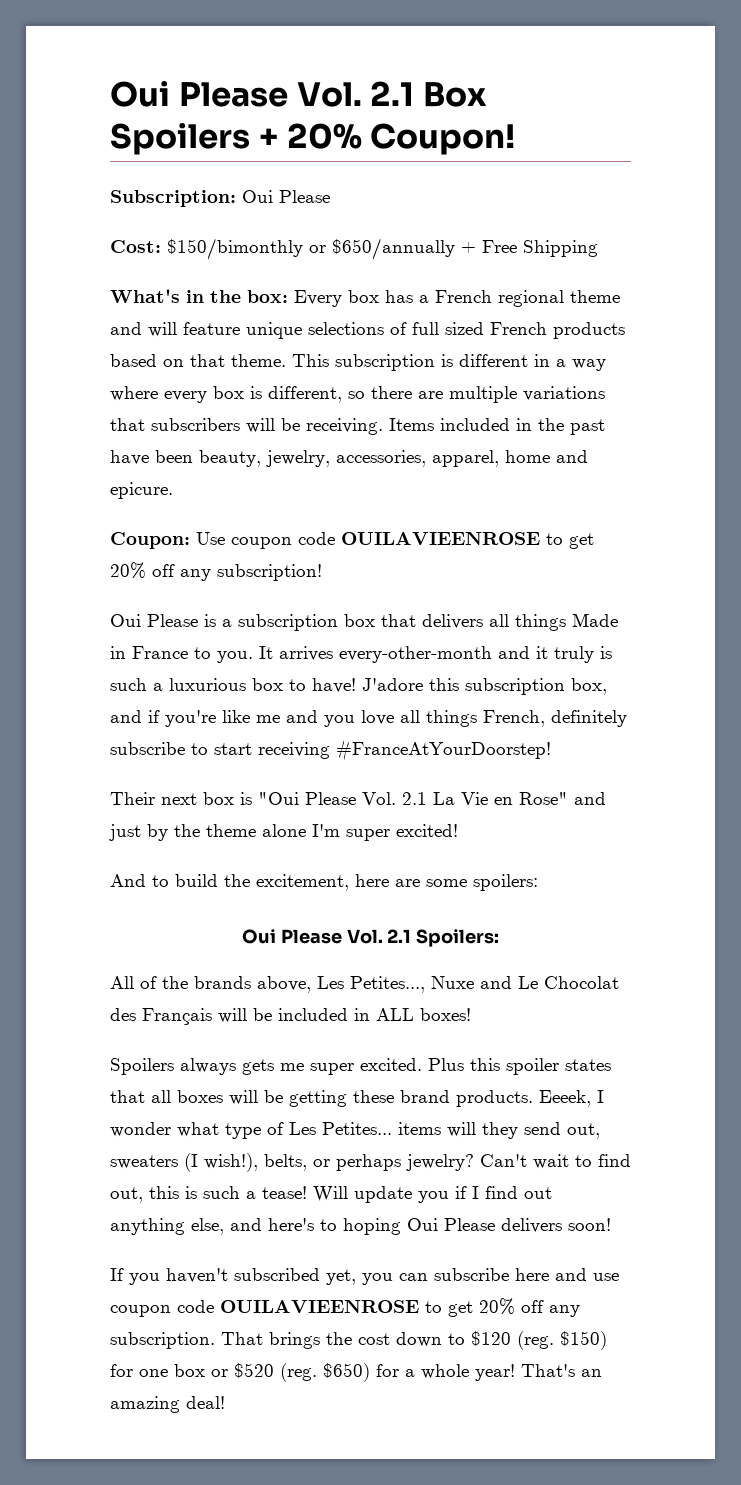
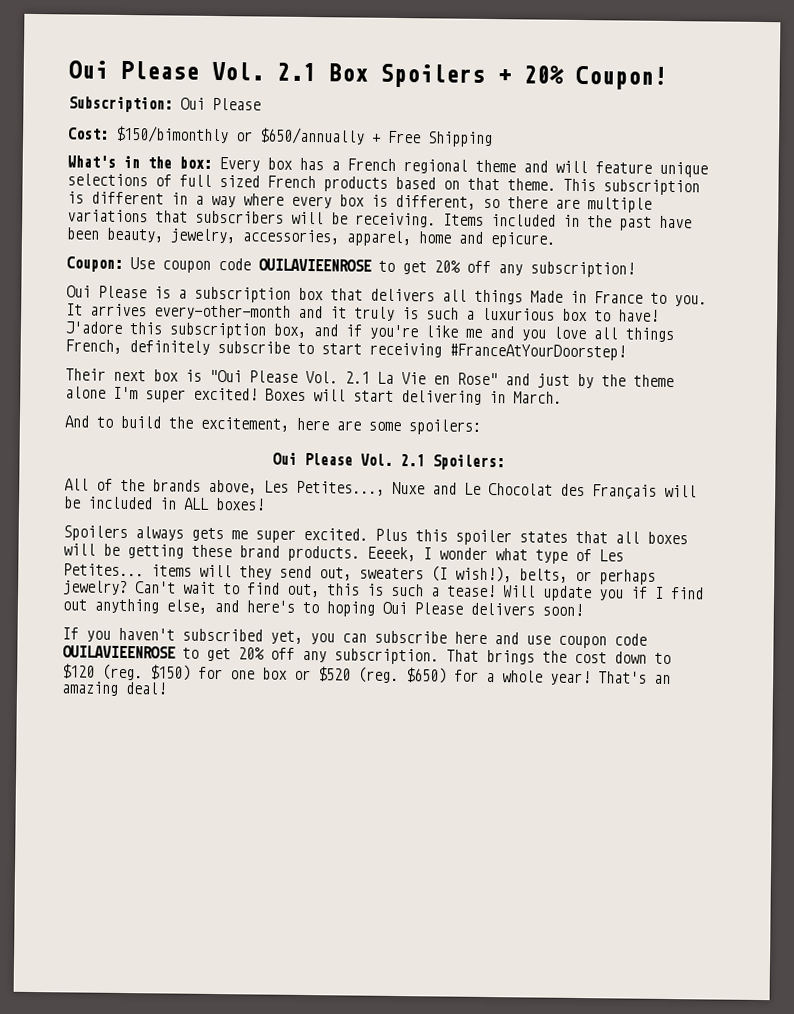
(458, 830) none -> [265,388,562,405] Boxes will start delivering in March.

